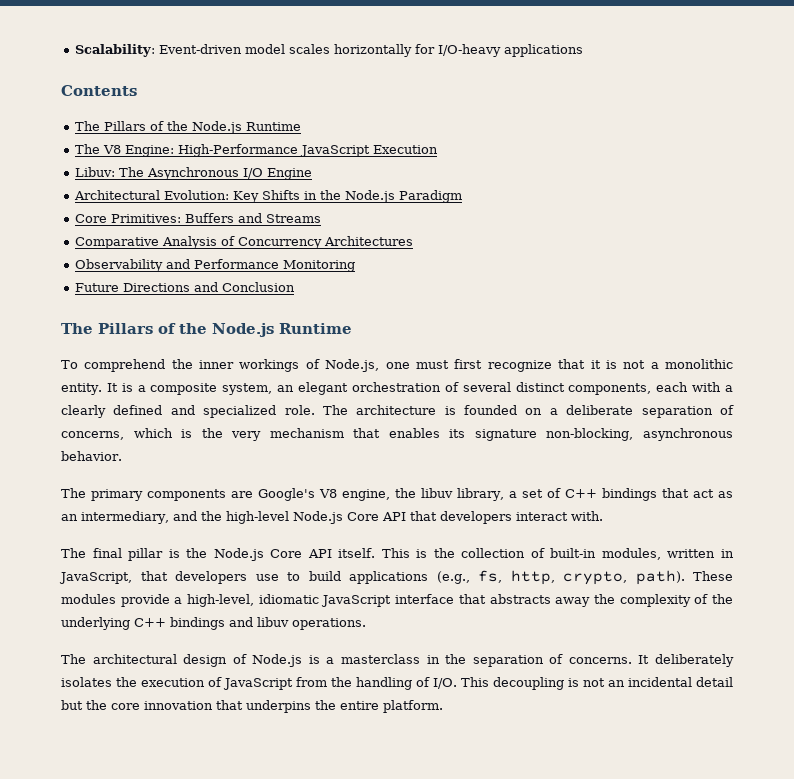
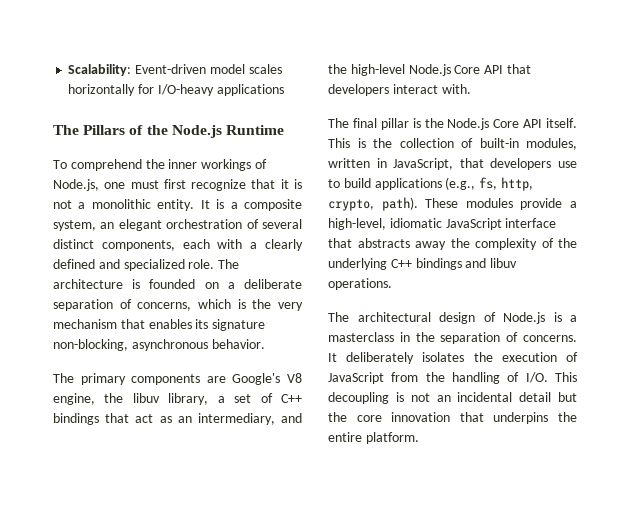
[61,85,137,96] [75,121,302,134] [75,144,439,157] [75,167,313,180] [74,190,463,203] [75,213,322,223] [75,236,414,249] [75,259,356,272] [75,282,296,292] // Contents // The Pillars of the Node.js Runtime // The V8 Engine: High-Performance JavaScript Execution // Libuv: The Asynchronous I/O Engine // Architectural Evolution: Key Shifts in the Node.js Paradigm // Core Primitives: Buffers and Streams // Comparative Analysis of Concurrency Architectures // Observability and Performance Monitoring // Future Directions and Conclusion -> (284, 90) none

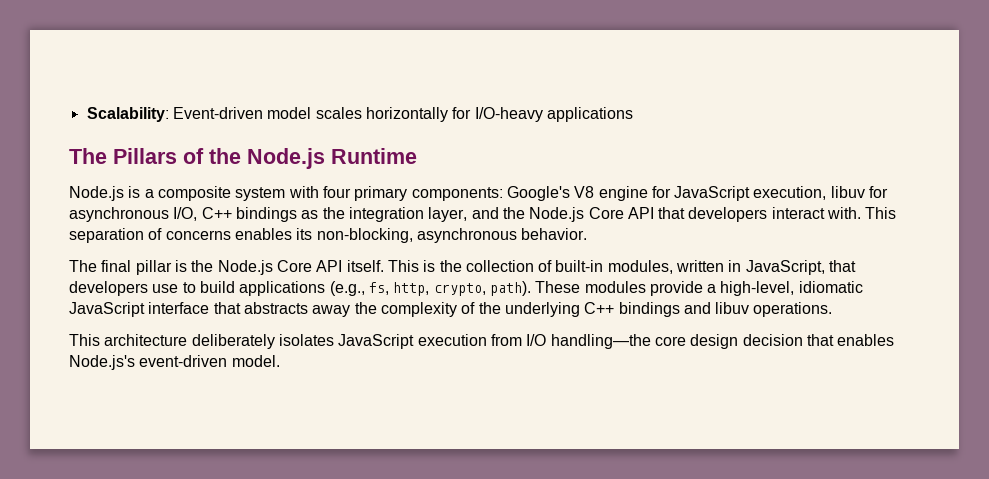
[53,159,267,171] [53,179,302,191] [53,199,302,211] [53,219,302,231] [53,239,303,251] [53,259,240,271] [53,279,302,289] [53,299,303,311] [53,319,266,331] [53,339,265,351] [53,373,302,385] [53,393,302,405] [53,413,275,425] To comprehend the inner workings of Node.js, one must first recognize that it is not a monolithic entity. It is a composite system, an elegant orchestration of several distinct components, each with a clearly defined and specialized role. The architecture is founded on a deliberate separation of concerns, which is the very mechanism that enables its signature non-blocking, asynchronous behavior. // The primary components are Google's V8 engine, the libuv library, a set of C++ bindings that act as an intermediary, -> [69,186,889,201] [69,207,468,222] Node.js is a composite system with four primary components: Google's V8 engine for JavaScript execution, libuv for asynchronous I/O, C++ bindings as the integration layer,
[350,64,405,76] high-level -> (525, 213) none
(471, 89) none -> [865,207,897,219] [69,228,588,243] This separation of concerns enables its non-blocking, asynchronous behavior.
[328,312,577,324] [328,332,577,344] [328,352,578,364] [328,372,577,384] [328,392,577,404] [328,412,577,424] [328,432,419,444] The architectural design of Node.js is a masterclass in the separation of concerns. It deliberately isolates the execution of JavaScript from the handling of I/O. This decoupling is not an incidental detail but the core innovation that underpins the entire platform. -> [69,334,895,349] [69,355,280,370] This architecture deliberately isolates JavaScript execution from I/O handling—the core design decision that enables Node.js's event-driven model.

